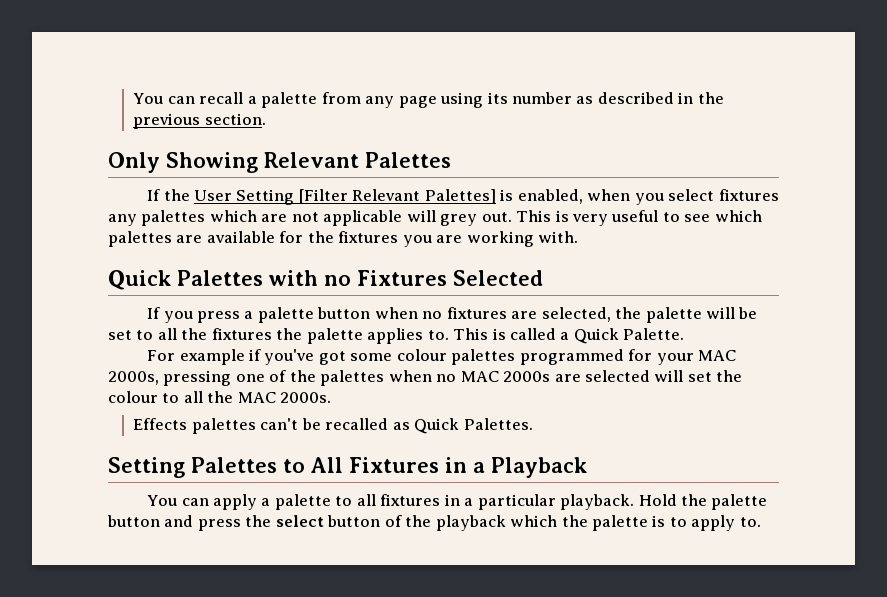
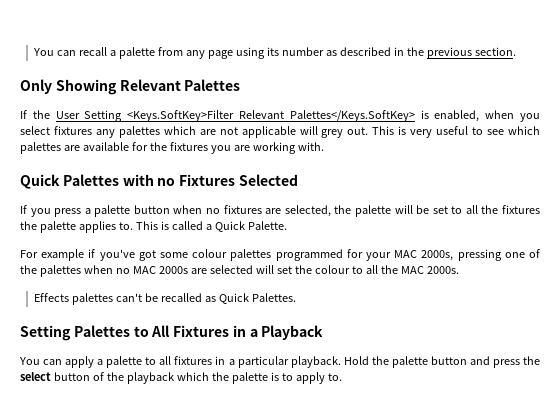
[298,189,496,204] [Filter Relevant Palettes] -> [127,110,415,122] <Keys.SoftKey>Filter Relevant Palettes</Keys.SoftKey>

